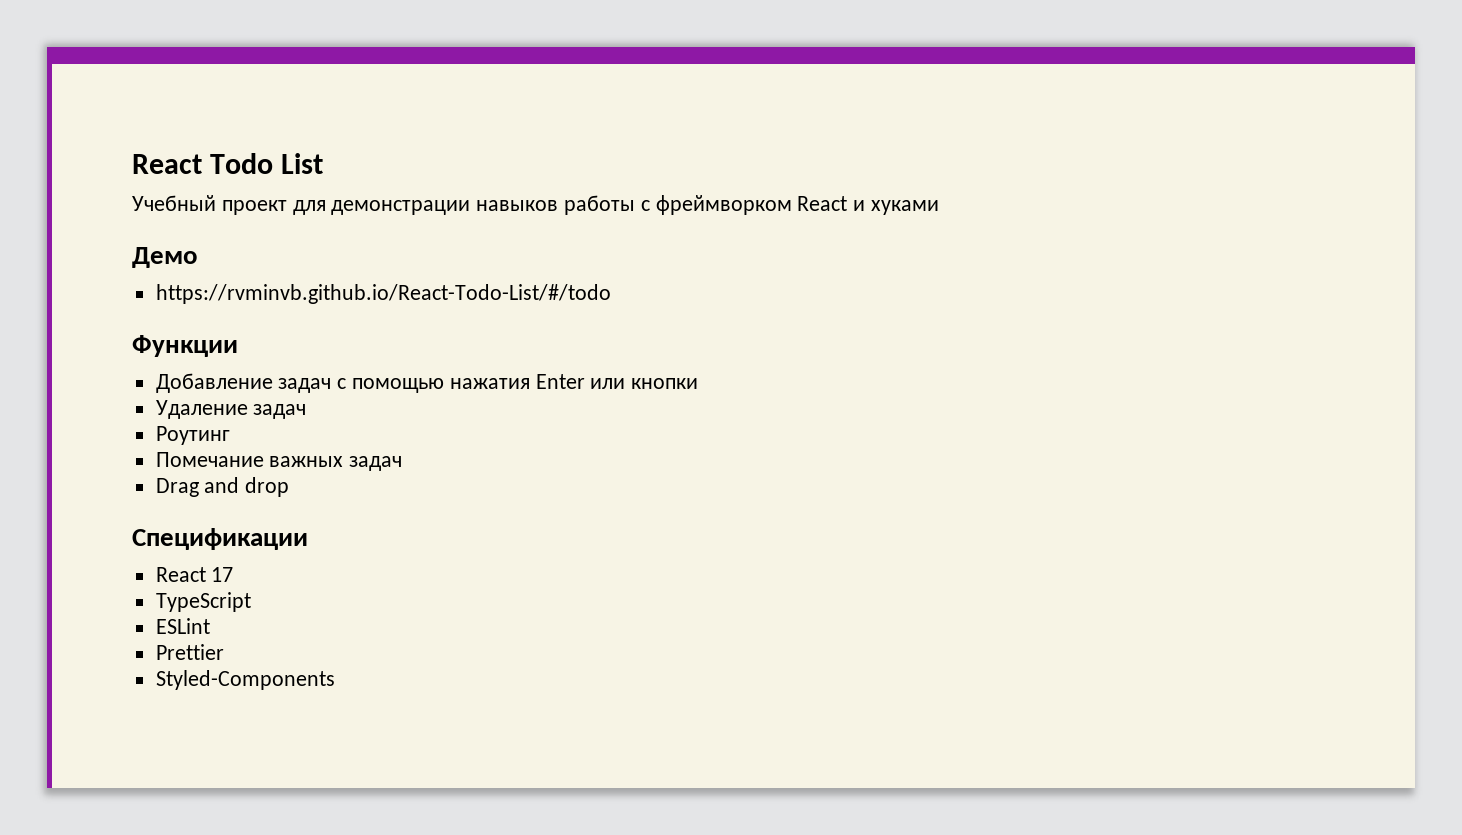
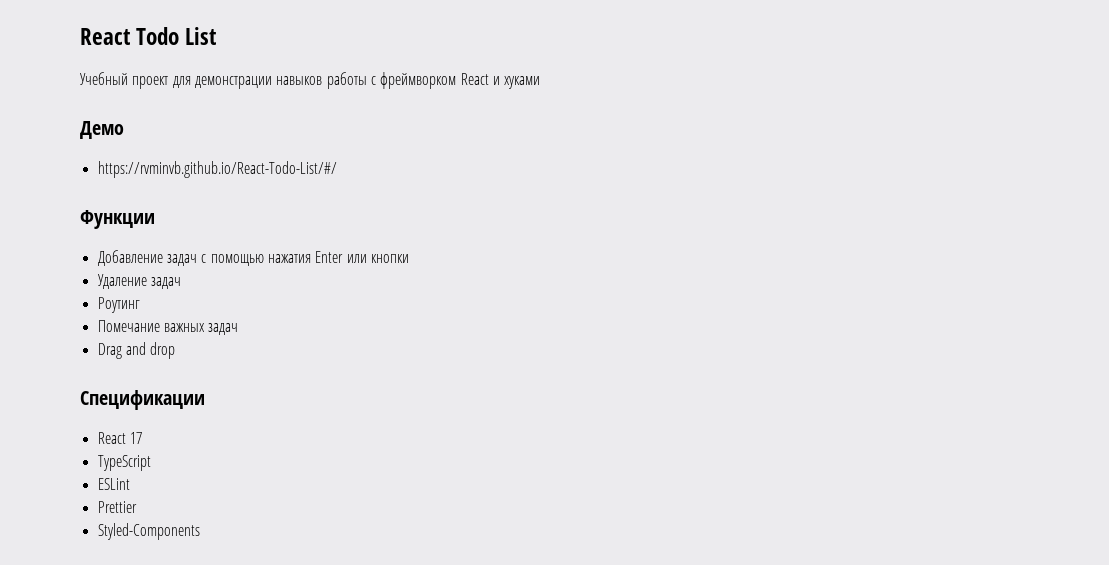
[155,284,611,304] https://rvminvb.github.io/React-Todo-List/#/todo -> [97,161,337,178] https://rvminvb.github.io/React-Todo-List/#/

